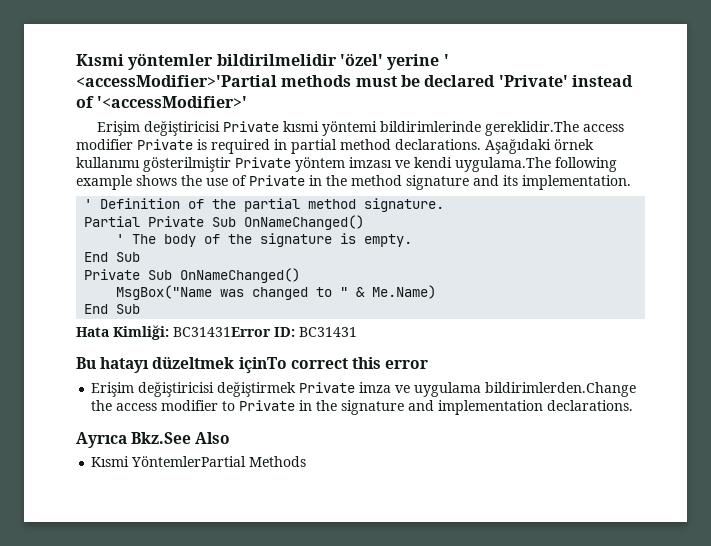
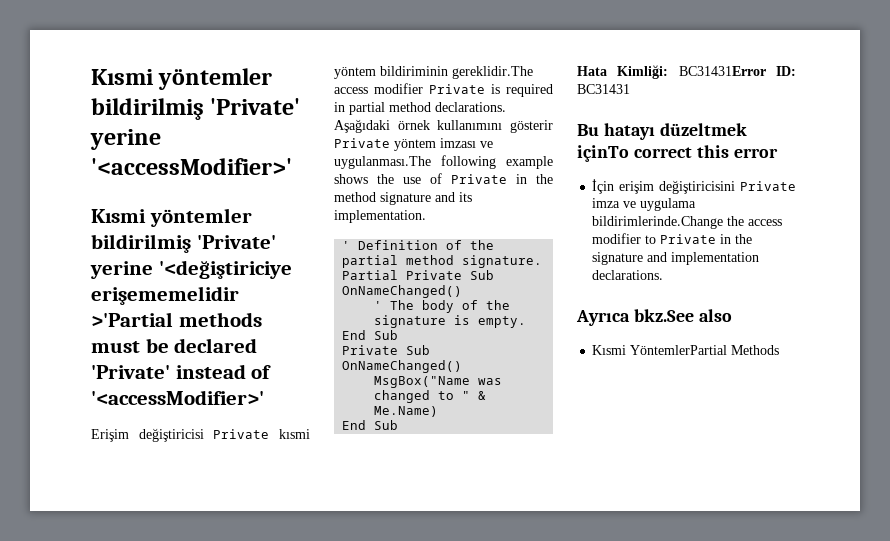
[76,53,449,70] [76,75,277,87] Kısmi yöntemler bildirilmelidir 'özel' yerine ' <accessModifier>'Partial -> [91,68,273,90] [91,98,301,120] [90,129,161,150] [91,158,292,175] [91,208,252,227] [91,234,276,253] [90,260,292,279] [91,286,239,305] [91,312,173,327] Kısmi yöntemler bildirilmiş 'Private' yerine '<accessModifier>' // Kısmi yöntemler bildirilmiş 'Private' yerine '<değiştiriciye erişememelidir >'Partial
[321,121,481,136] yöntemi bildirimlerinde -> [334,66,448,79] yöntem bildiriminin
[76,157,231,172] kullanımı gösterilmiştir -> [437,120,553,133] kullanımını gösterir
[414,157,551,172] kendi uygulama.The -> [334,156,431,169] uygulanması.The
[91,381,297,397] Erişim değiştiricisi değiştirmek -> [592,179,736,194] İçin erişim değiştiricisini
[485,382,637,397] bildirimlerden.Change -> [592,216,724,229] bildirimlerinde.Change
[131,432,231,444] Bkz.See Also -> [633,309,732,322] bkz.See also

